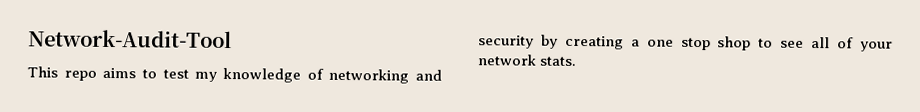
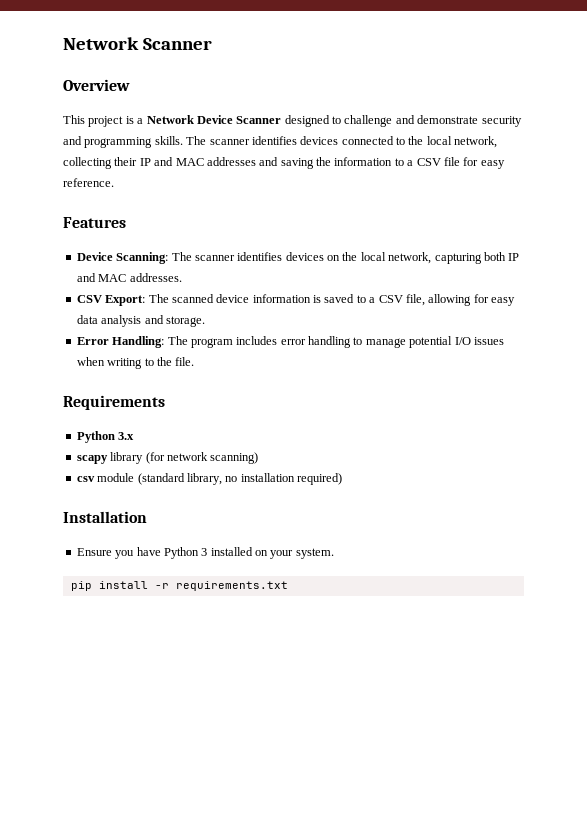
[28,29,232,49] [27,66,443,84] [478,34,894,52] [477,54,577,67] Network-Audit-Tool // This repo aims to test my knowledge of networking and security by creating a one stop shop to see all of your network stats. -> [63,37,212,50] [63,79,130,91] [63,115,522,127] [63,136,498,148] [63,157,505,169] [63,178,114,187] [63,217,126,228] [76,252,520,264] [76,273,182,282] [76,294,515,306] [76,315,205,327] [76,336,504,348] [76,357,195,369] [63,395,165,410] [76,431,135,443] [76,452,259,464] [76,473,342,485] [63,511,147,523] [76,547,334,559] [70,581,288,591] Network Scanner // Overview // This project is a Network Device Scanner designed to challenge and demonstrate security and programming skills. The scanner identifies devices connected to the local network, collecting their IP and MAC addresses and saving the information to a CSV file for easy reference. // Features // Device Scanning: The scanner identifies devices on the local network, capturing both IP and MAC addresses. // CSV Export: The scanned device information is saved to a CSV file, allowing for easy data analysis and storage. // Error Handling: The program includes error handling to manage potential I/O issues when writing to the file. // Requirements // Python 3.x // scapy library (for network scanning) // csv module (standard library, no installation required) // Installation // Ensure you have Python 3 installed on your system. // pip install -r requirements.txt

